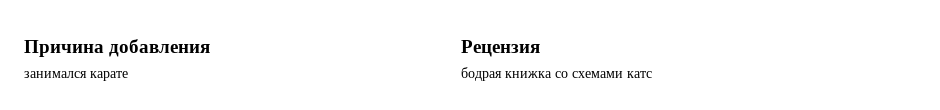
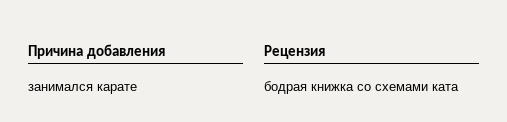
[627,71,652,78] катс -> [432,84,459,91] ката

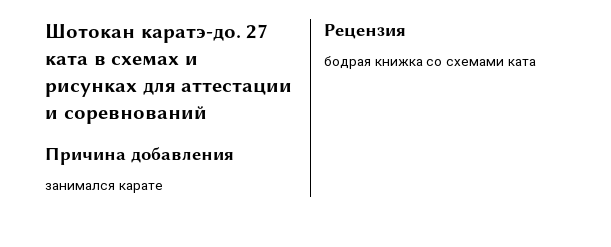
(28, 52) none -> [45,24,269,43] [45,55,198,66] [45,82,293,97] [45,106,207,124] Шотокан каратэ-до. 27 ката в схемах и рисунках для аттестации и соревнований //

